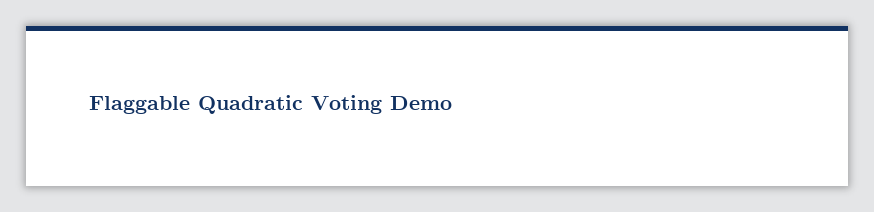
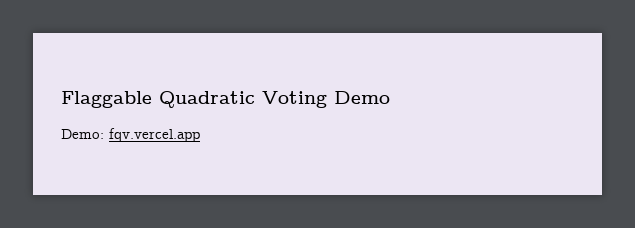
(452, 103) none -> [61,128,200,142] // Demo: fqv.vercel.app

